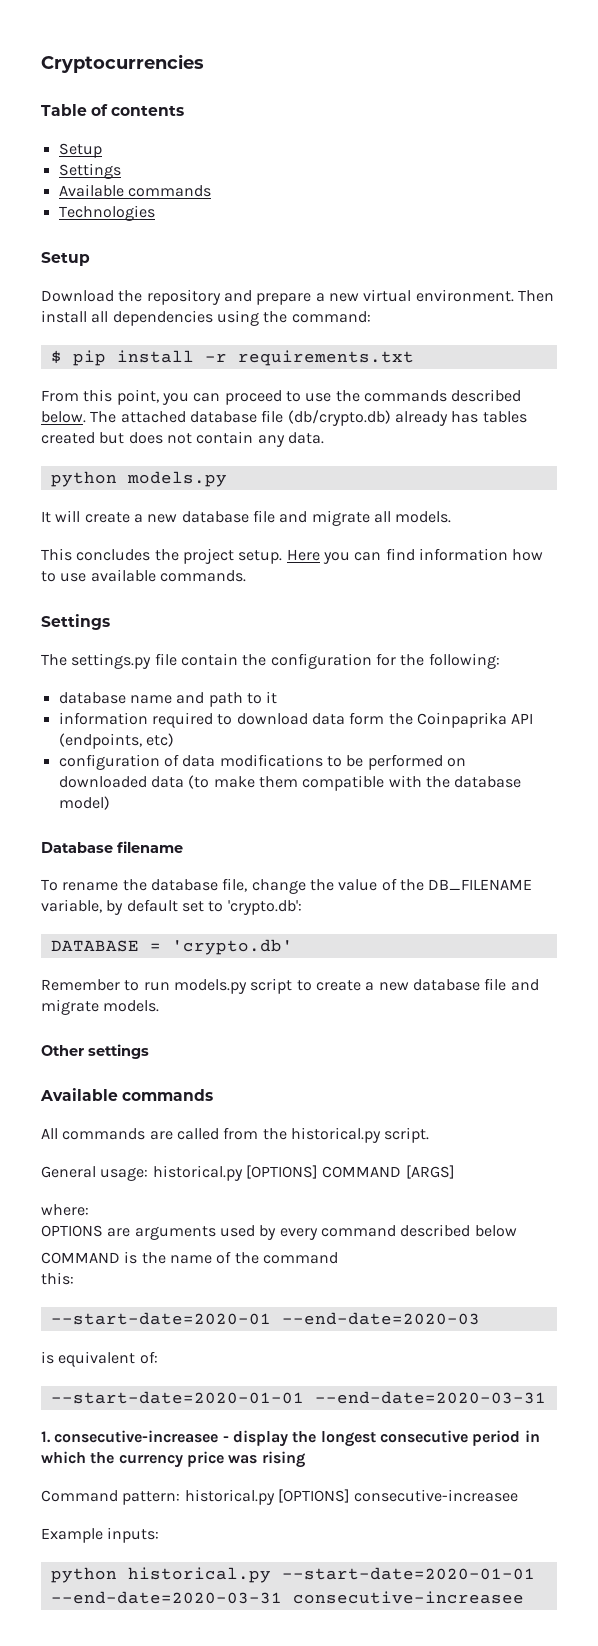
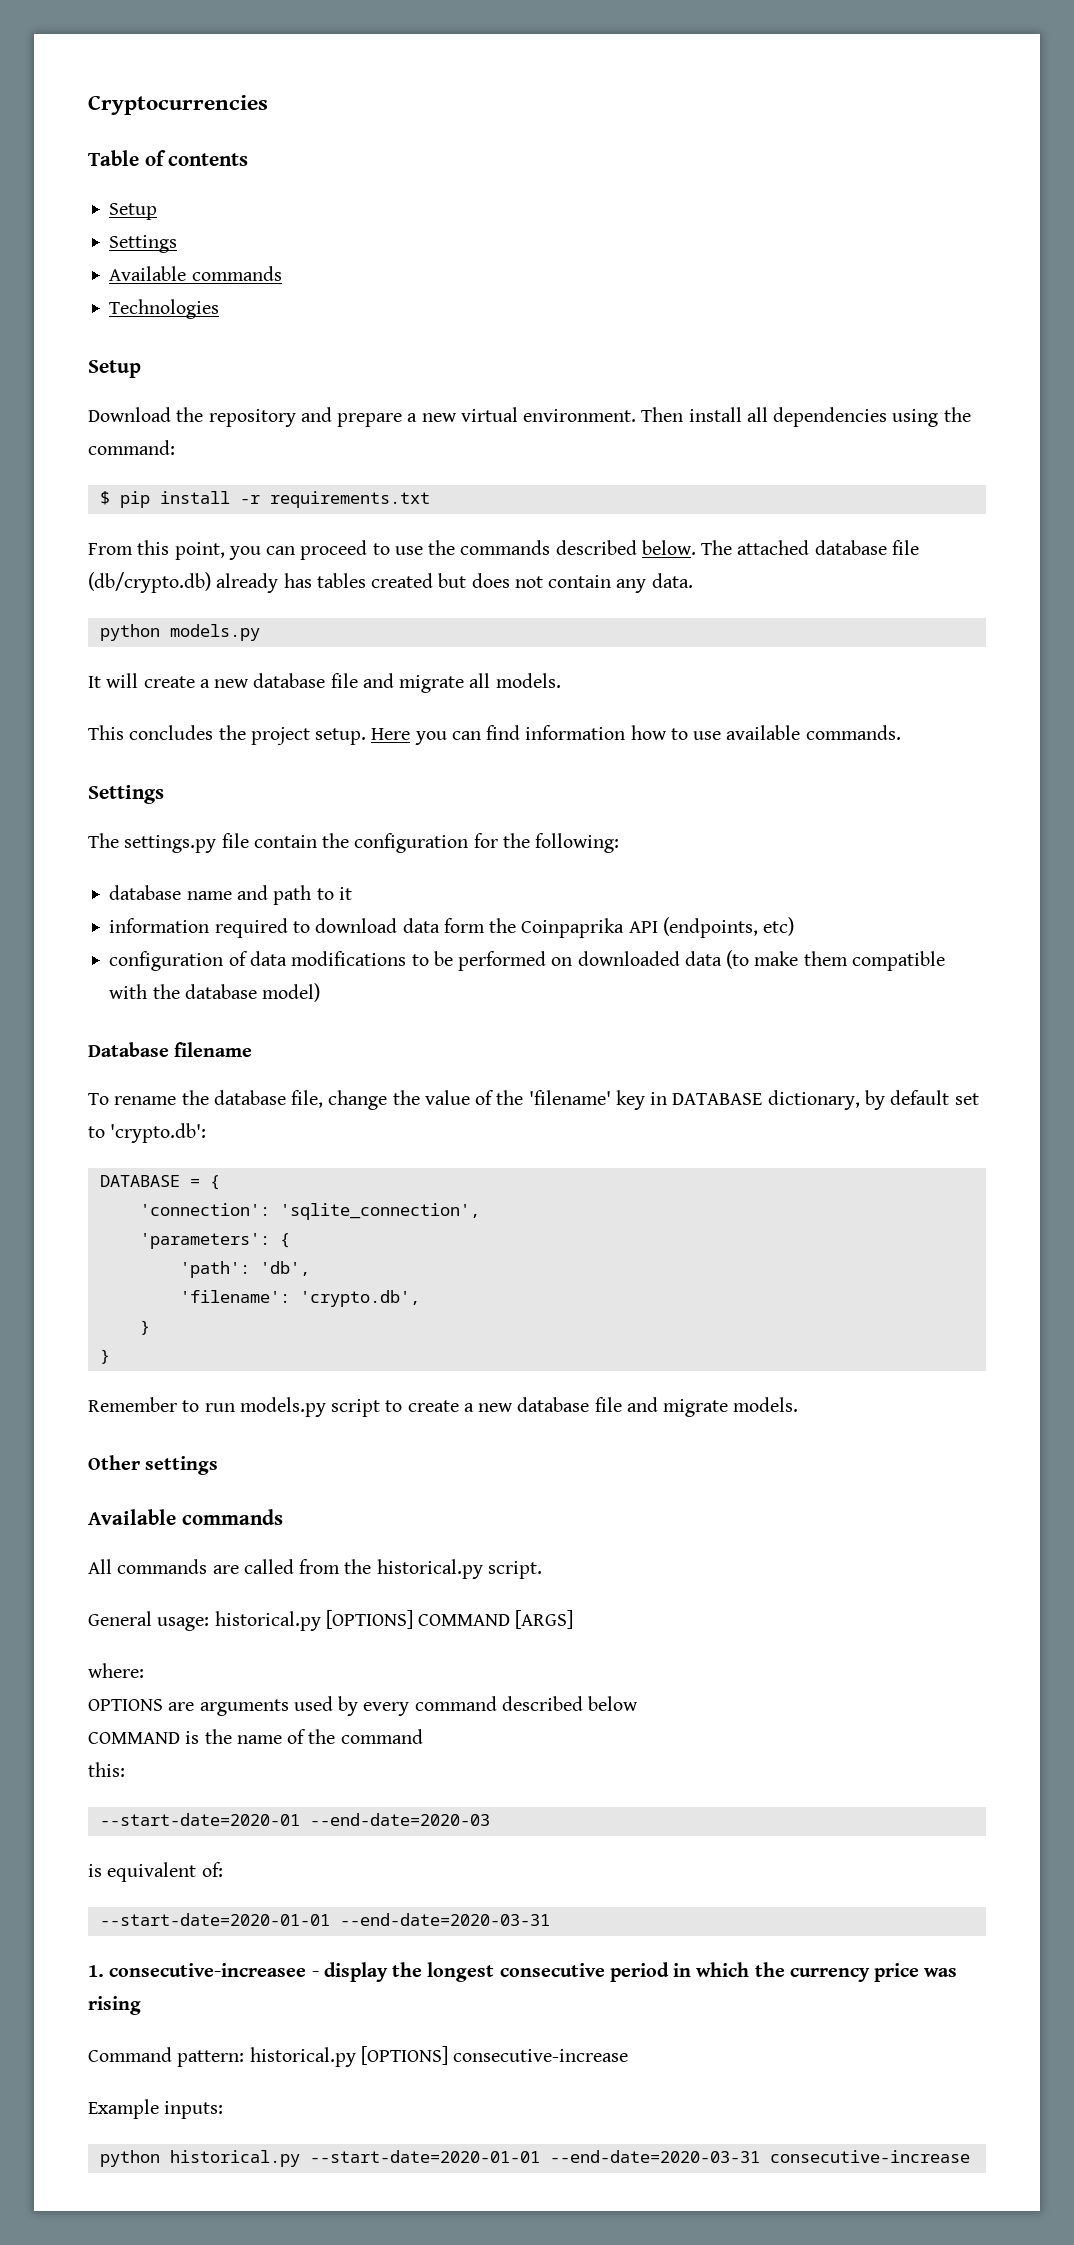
[428,879,533,890] [41,899,102,913] DB_FILENAME variable, -> [528,1090,860,1110] 'filename' key in DATABASE dictionary,
[171,939,293,955] 'crypto.db' -> [209,1175,220,1190] [139,1203,480,1220] [139,1233,290,1249] [179,1261,310,1278] [179,1290,420,1307] [139,1320,150,1335] [99,1349,110,1364] { // 'connection': 'sqlite_connection', // 'parameters': { // 'path': 'db', // 'filename': 'crypto.db', // } // }
[354,1489,519,1502] consecutive-increasee -> [453,2049,629,2062] consecutive-increase
[292,1591,524,1604] consecutive-increasee -> [769,2150,970,2163] consecutive-increase

